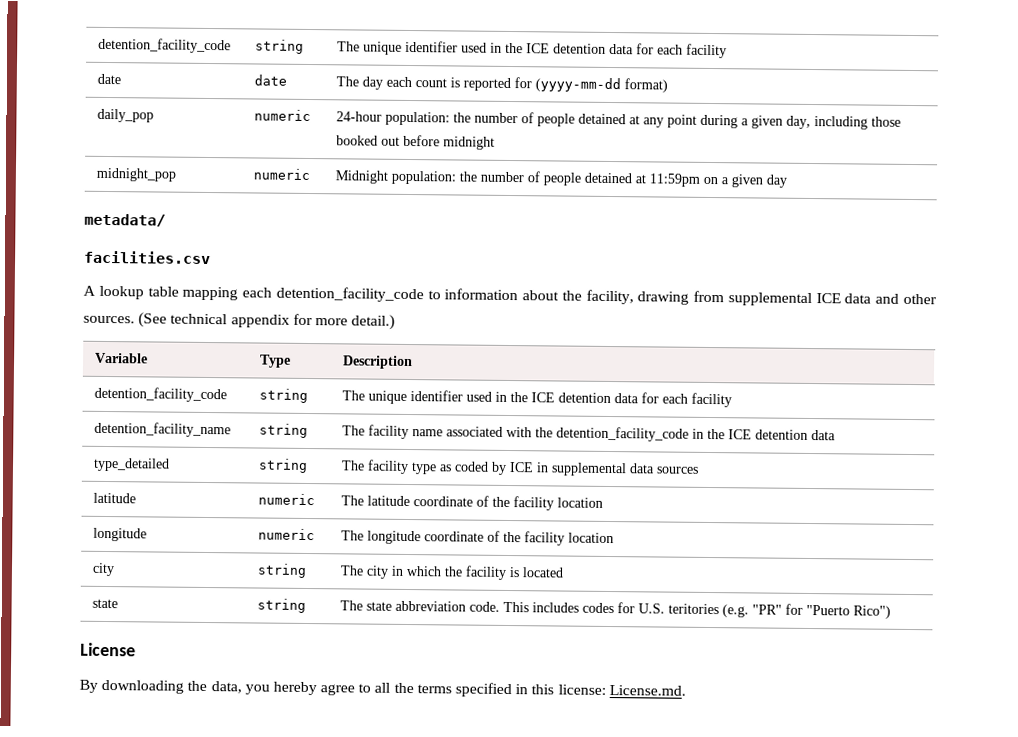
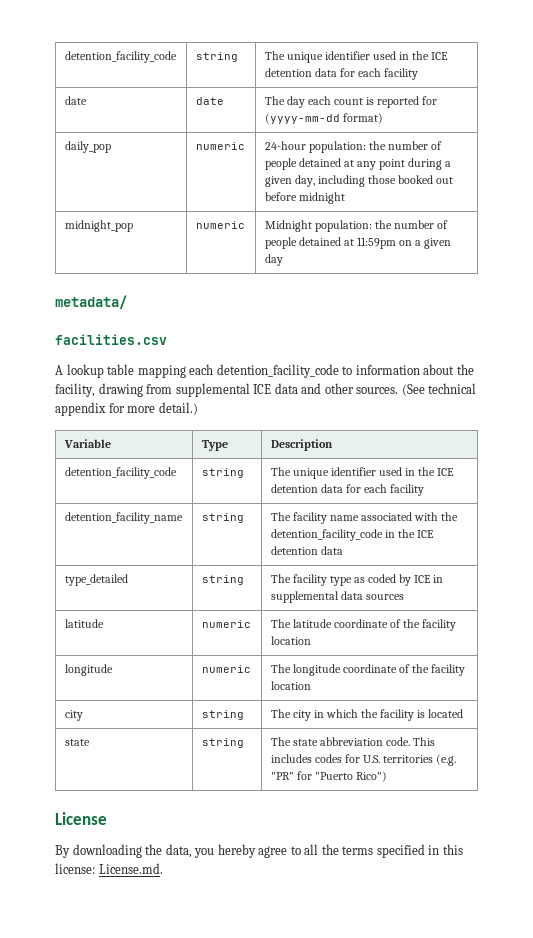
[668,603,720,615] teritories -> [382,755,433,763] territories

